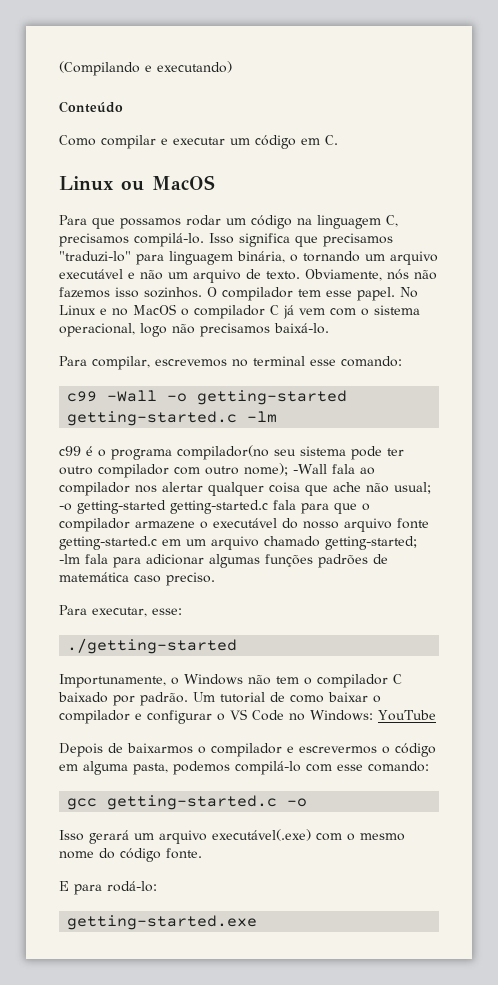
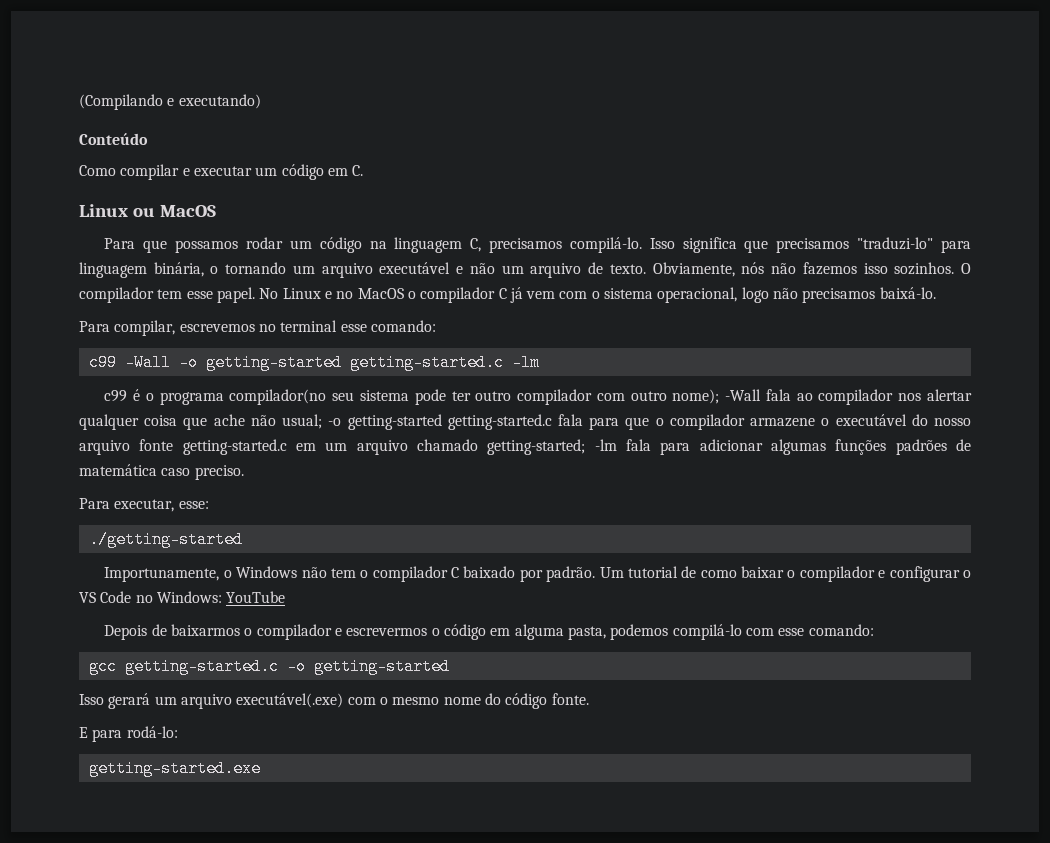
(308, 802) none -> [313,658,450,675] getting-started

